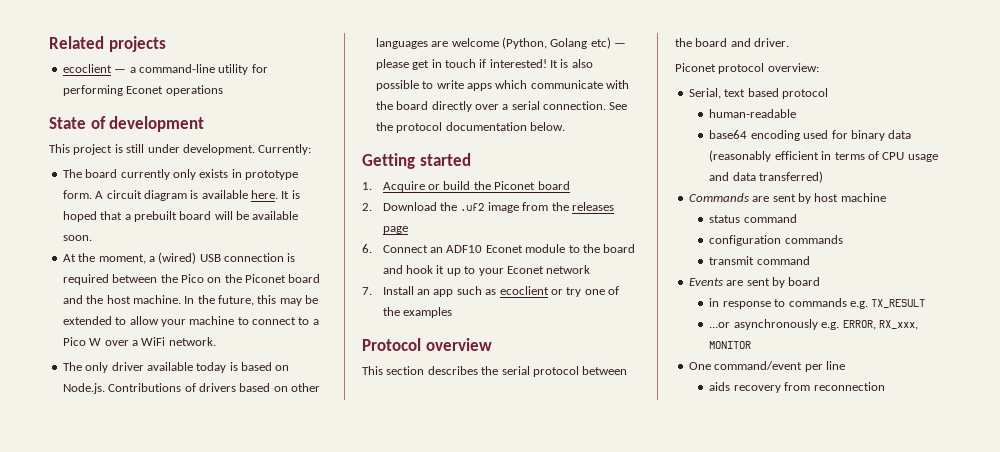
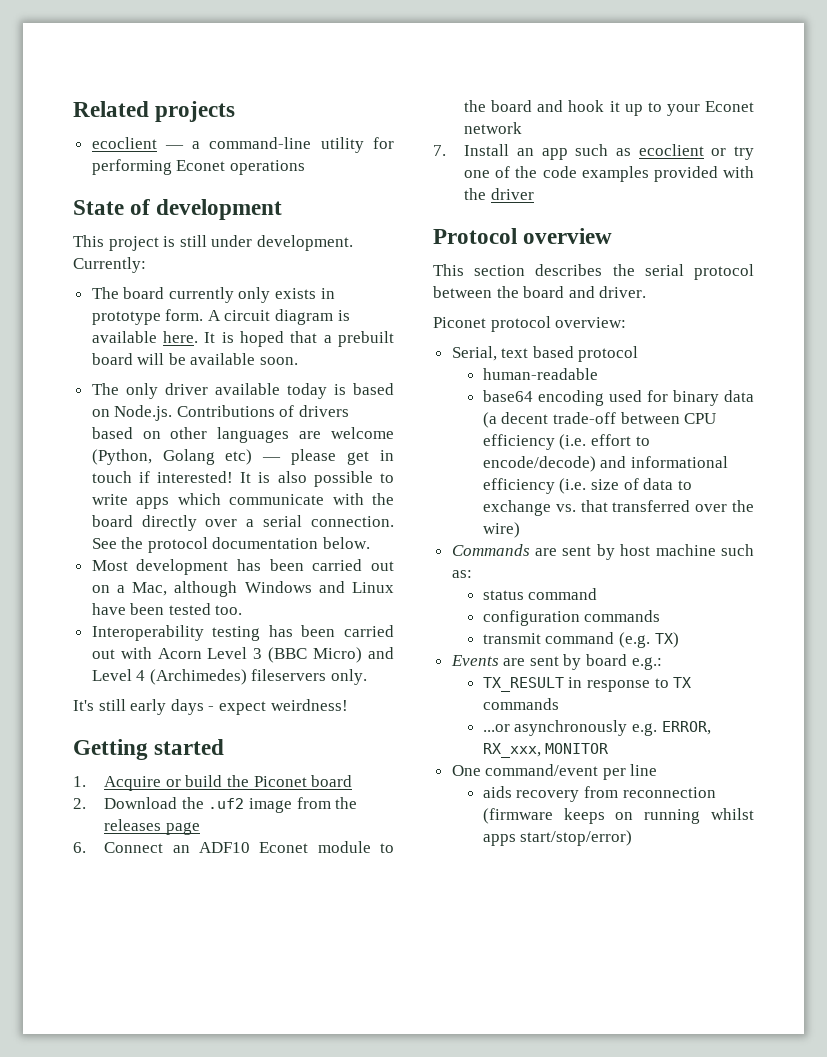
[62,252,296,264] [62,274,321,285] [62,295,319,306] [62,316,319,327] [62,337,216,346] // At the moment, a (wired) USB connection is required between the Pico on the Piconet board and the host machine. In the future, this may be extended to allow your machine to connect to a Pico W over a WiFi network. -> (299, 361) none
(565, 126) none -> [91,559,395,575] [91,581,394,597] [91,603,243,615] [91,625,394,641] [91,647,394,663] [91,669,368,685] [73,699,348,715] // Most development has been carried out on a Mac, although Windows and Linux have been tested too. // Interoperability testing has been carried out with Acorn Level 3 (BBC Micro) and Level 4 (Archimedes) fileservers only. // It's still early days - expect weirdness!
(400, 311) none -> [542,166,577,178] code
(453, 312) none -> [653,166,754,182] [464,188,534,200] provided with the driver
[709,150,938,162] [709,171,824,183] (reasonably efficient in terms of CPU usage and data transferred) -> [482,412,717,428] [482,434,650,450] [482,456,729,472] [482,478,692,494] [482,500,754,516] [482,522,520,538] (a decent trade-off between CPU efficiency (i.e. effort to encode/decode) and informational efficiency (i.e. size of data to exchange vs. that transferred over the wire)
(886, 197) none -> [721,544,754,556] [451,570,472,578] such as:
(810, 260) none -> [619,632,679,648] (e.g. TX)
(821, 281) // -> [631,657,662,670] [482,677,564,692] e.g.: // TX_RESULT
[788,298,926,309] commands e.g. TX_RESULT -> [673,677,692,688] [482,698,559,710] TX commands
(885, 386) none -> [482,808,754,824] [482,830,633,846] (firmware keeps on running whilst apps start/stop/error)

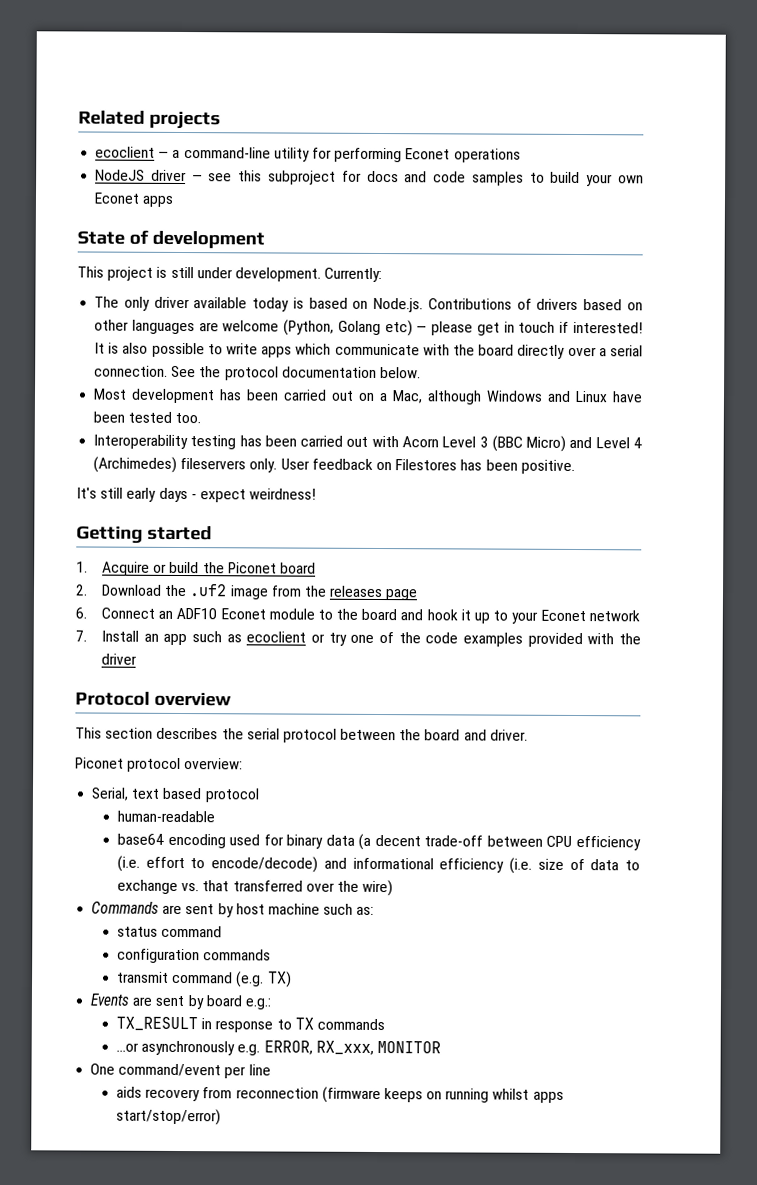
(305, 167) none -> [95,169,644,187] [94,192,175,207] // NodeJS driver — see this subproject for docs and code samples to build your own Econet apps
[91,287,335,303] [91,309,350,325] [91,331,394,347] [91,353,299,365] // The board currently only exists in prototype form. A circuit diagram is available here. It is hoped that a prebuilt board will be available soon. -> (383, 275) none
(368, 677) none -> [280,458,575,474] User feedback on Filestores has been positive.

